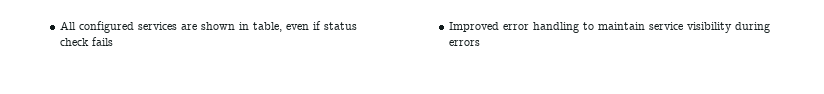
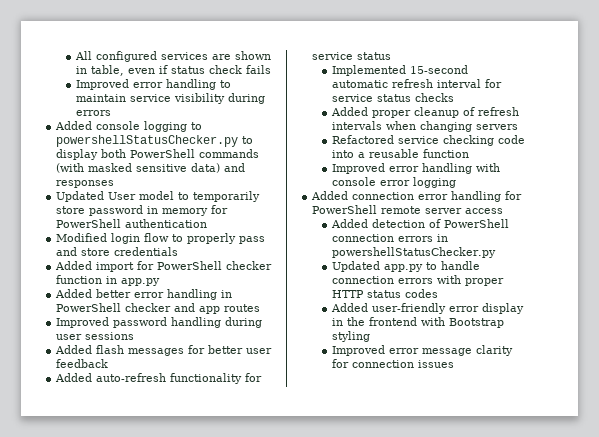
(481, 43) none -> [55,121,203,132] [56,135,254,147] [56,149,260,160] [56,163,246,173] [56,180,115,188] [56,191,261,202] [56,205,229,216] [56,219,208,228] [56,233,266,244] [56,247,179,256] [55,261,273,272] [56,275,161,286] [55,289,233,300] [56,303,261,314] [56,317,263,328] [56,332,135,340] [55,345,273,356] [56,359,109,368] [55,373,263,384] [312,52,392,60] [332,65,469,76] [332,79,503,88] [332,93,455,102] [331,107,520,118] [332,121,519,132] [332,135,526,146] [332,149,470,158] [332,163,501,174] [332,177,457,188] [311,191,523,202] [312,205,504,214] [331,219,510,228] [332,234,449,242] [332,247,497,258] [332,261,481,272] [332,275,505,286] [332,289,439,298] [331,303,525,314] [332,317,505,328] [332,331,371,342] [332,345,514,356] [332,359,455,368] // Added console logging to powershellStatusChecker.py to display both PowerShell commands (with masked sensitive data) and responses // Updated User model to temporarily store password in memory for PowerShell authentication // Modified login flow to properly pass and store credentials // Added import for PowerShell checker function in app.py // Added better error handling in PowerShell checker and app routes // Improved password handling during user sessions // Added flash messages for better user feedback // Added auto-refresh functionality for service status // Implemented 15-second automatic refresh interval for service status checks // Added proper cleanup of refresh intervals when changing servers // Refactored service checking code into a reusable function // Improved error handling with console error logging // Added connection error handling for PowerShell remote server access // Added detection of PowerShell connection errors in powershellStatusChecker.py // Updated app.py to handle connection errors with proper HTTP status codes // Added user-friendly error display in the frontend with Bootstrap styling // Improved error message clarity for connection issues

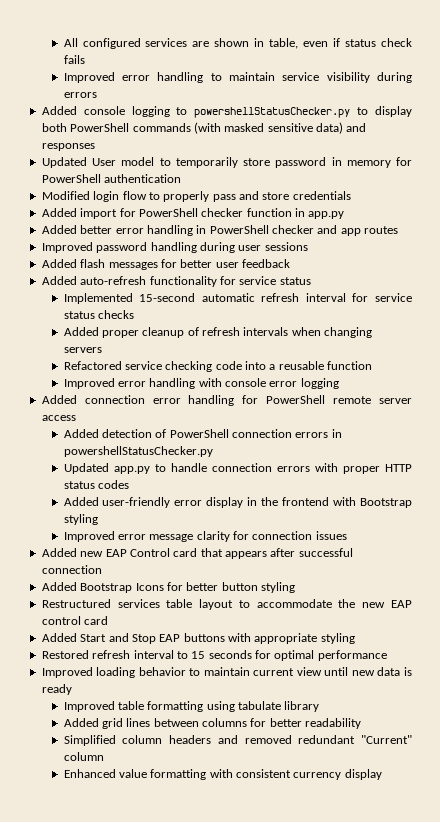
(455, 364) none -> [41,548,353,559] [41,565,102,574] [41,582,295,593] [41,599,412,610] [41,616,109,625] [41,633,355,644] [41,650,387,661] [41,667,412,678] [41,684,72,695] [63,701,320,712] [63,718,362,729] [63,735,412,746] [63,752,104,761] [63,769,382,780] // Added new EAP Control card that appears after successful connection // Added Bootstrap Icons for better button styling // Restructured services table layout to accommodate the new EAP control card // Added Start and Stop EAP buttons with appropriate styling // Restored refresh interval to 15 seconds for optimal performance // Improved loading behavior to maintain current view until new data is ready // Improved table formatting using tabulate library // Added grid lines between columns for better readability // Simplified column headers and removed redundant "Current" column // Enhanced value formatting with consistent currency display

